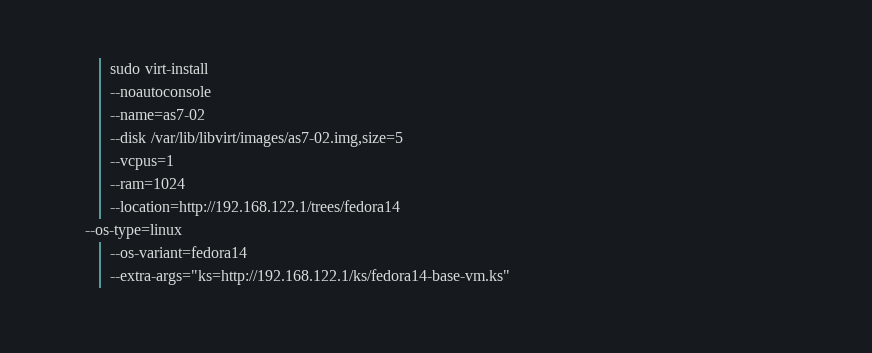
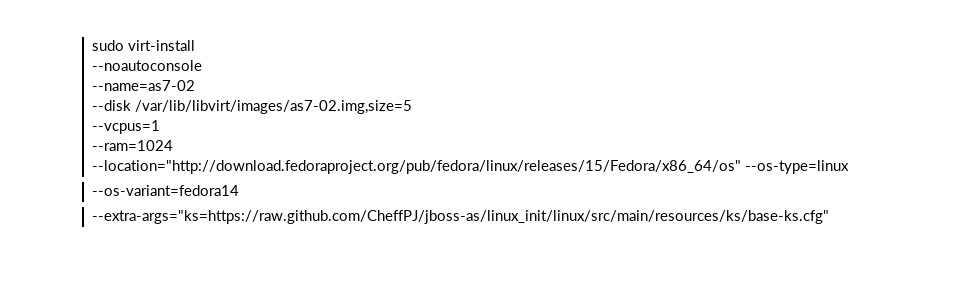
[110,200,401,216] --location=http://192.168.122.1/trees/fedora14 // -> [92,160,742,174] --location="http://download.fedoraproject.org/pub/fedora/linux/releases/15/Fedora/x86_64/os"
[110,269,511,285] --extra-args="ks=http://192.168.122.1/ks/fedora14-base-vm.ks" -> [92,210,830,224] --extra-args="ks=https://raw.github.com/CheffPJ/jboss-as/linux_init/linux/src/main/resources/ks/base-ks.cfg"

